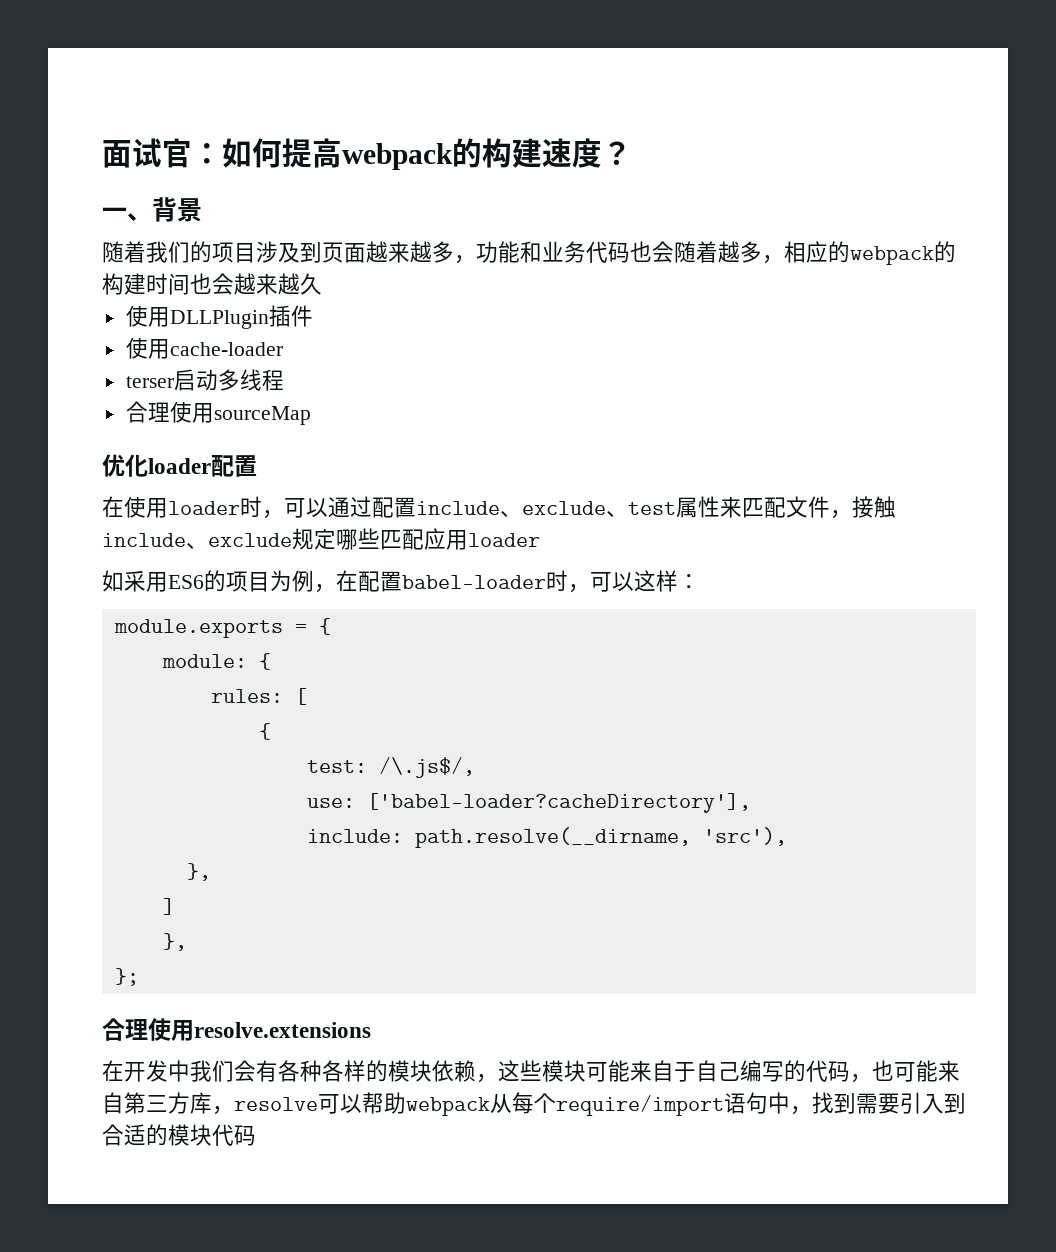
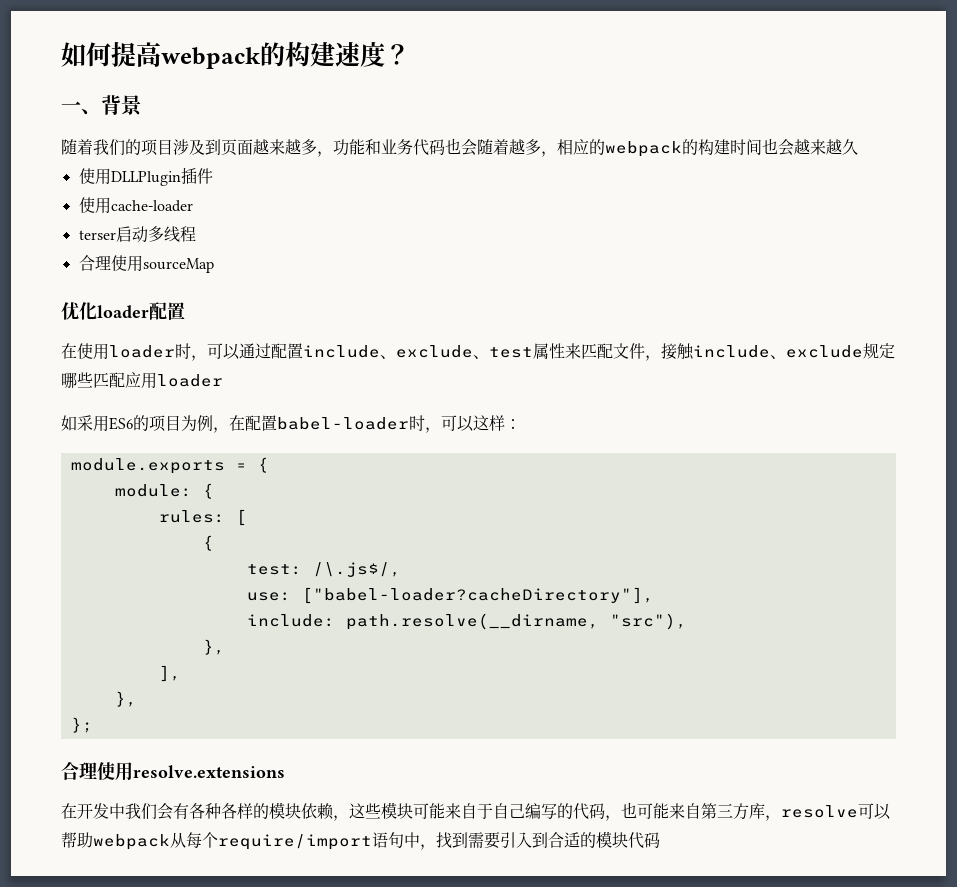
[102,138,222,168] 面试官： -> (61, 54) none
[366,793,751,813] ['babel-loader?cacheDirectory'], -> [301,587,654,604] ["babel-loader?cacheDirectory"],
[702,827,787,846] [186,863,211,881] [162,898,175,915] 'src'), // }, // ] -> [609,613,687,630] [202,639,225,655] [158,665,181,682] "src"), // }, // ],

